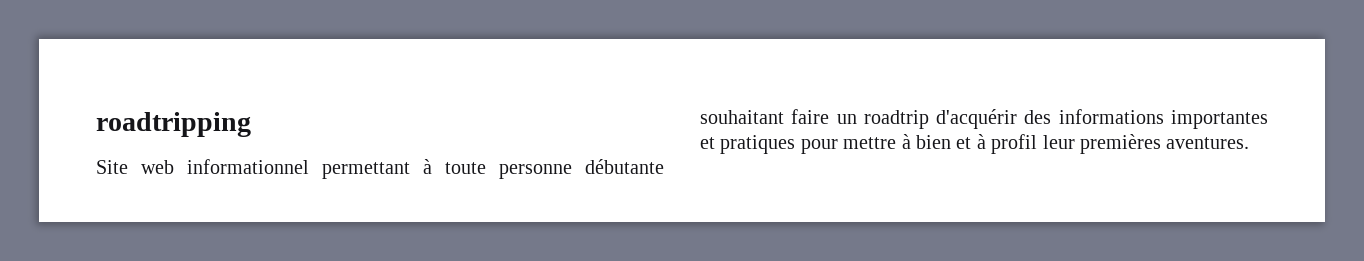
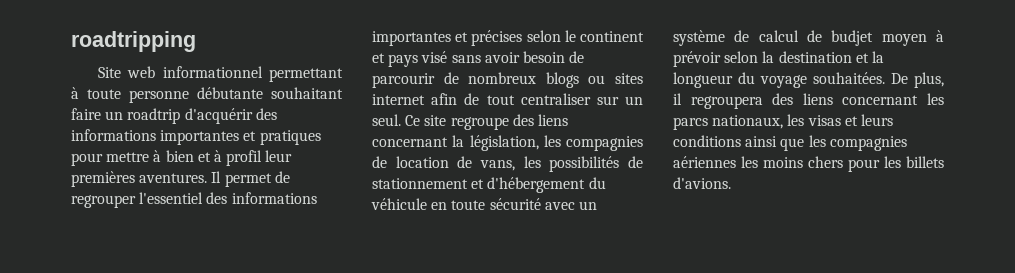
(1250, 143) none -> [211,171,290,187] [71,192,317,208] [372,30,644,46] [372,51,585,67] [372,72,643,88] [372,93,643,105] [372,114,568,130] [372,135,643,151] [372,156,643,172] [372,177,606,193] [371,198,597,210] [673,30,944,46] [673,51,884,67] [673,72,944,88] [673,93,944,109] [673,114,893,130] [673,135,907,151] [673,156,944,172] [673,177,731,189] Il permet de regrouper l'essentiel des informations importantes et précises selon le continent et pays visé sans avoir besoin de parcourir de nombreux blogs ou sites internet afin de tout centraliser sur un seul. Ce site regroupe des liens concernant la législation, les compagnies de location de vans, les possibilités de stationnement et d'hébergement du véhicule en toute sécurité avec un système de calcul de budjet moyen à prévoir selon la destination et la longueur du voyage souhaitées. De plus, il regroupera des liens concernant les parcs nationaux, les visas et leurs conditions ainsi que les compagnies aériennes les moins chers pour les billets d'avions.

